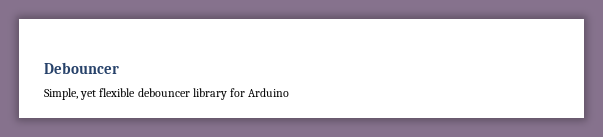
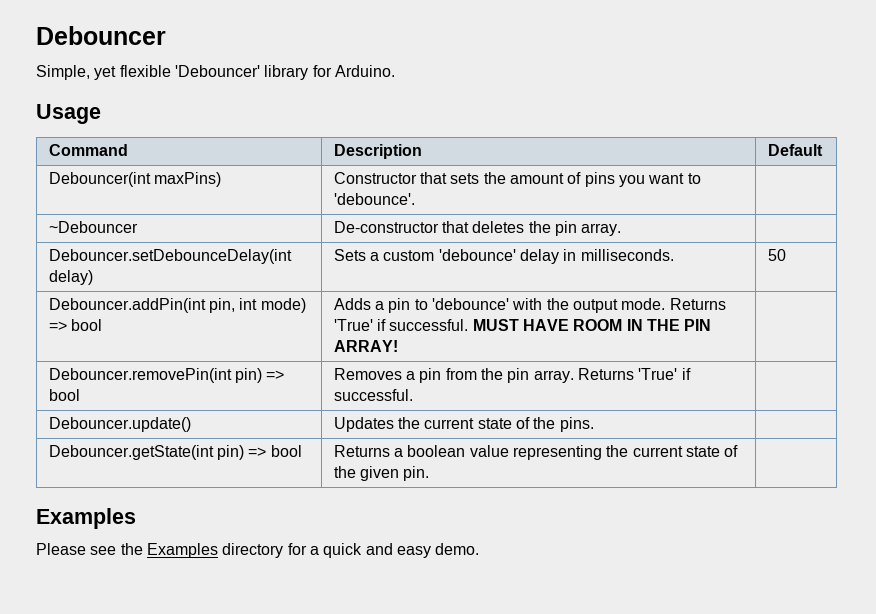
[137,88,190,97] debouncer -> [174,65,260,77] 'Debouncer'
[248,88,290,97] Arduino -> [334,65,395,77] [36,104,101,124] [48,144,128,156] [333,144,422,159] [767,144,823,156] [48,172,222,187] [333,172,701,187] [333,193,415,205] [48,221,138,233] [333,221,622,236] [48,249,292,264] [48,270,93,285] [333,249,674,264] [767,249,786,261] [48,298,306,313] [48,319,103,331] [333,298,726,313] [333,319,712,331] [333,340,398,352] [48,368,285,383] [48,389,80,401] [333,368,691,383] [333,389,413,401] [48,417,191,432] [333,417,594,432] [48,445,302,460] [333,445,739,460] [333,466,430,481] [36,508,136,529] [36,543,480,558] Arduino. // Usage // Command | Description | Default // Debouncer(int maxPins) | Constructor that sets the amount of pins you want to 'debounce'. | // ~Debouncer | De-constructor that deletes the pin array. | // Debouncer.setDebounceDelay(int delay) | Sets a custom 'debounce' delay in milliseconds. | 50 // Debouncer.addPin(int pin, int mode) => bool | Adds a pin to 'debounce' with the output mode. Returns 'True' if successful. MUST HAVE ROOM IN THE PIN ARRAY! | // Debouncer.removePin(int pin) => bool | Removes a pin from the pin array. Returns 'True' if successful. | // Debouncer.update() | Updates the current state of the pins. | // Debouncer.getState(int pin) => bool | Returns a boolean value representing the current state of the given pin. | // Examples // Please see the Examples directory for a quick and easy demo.

